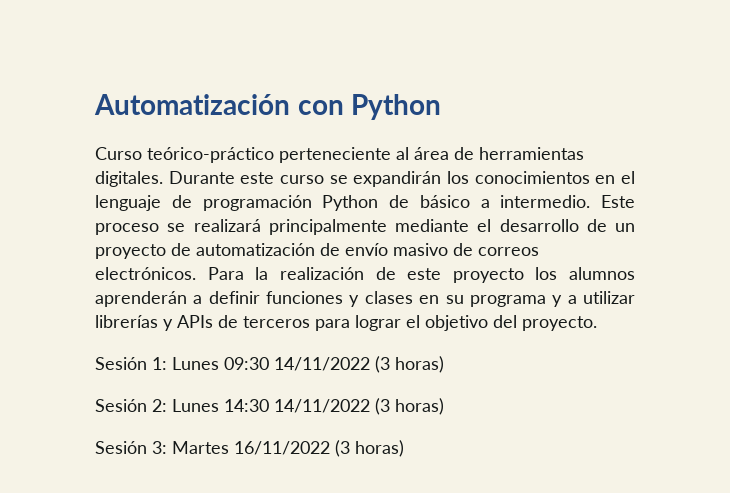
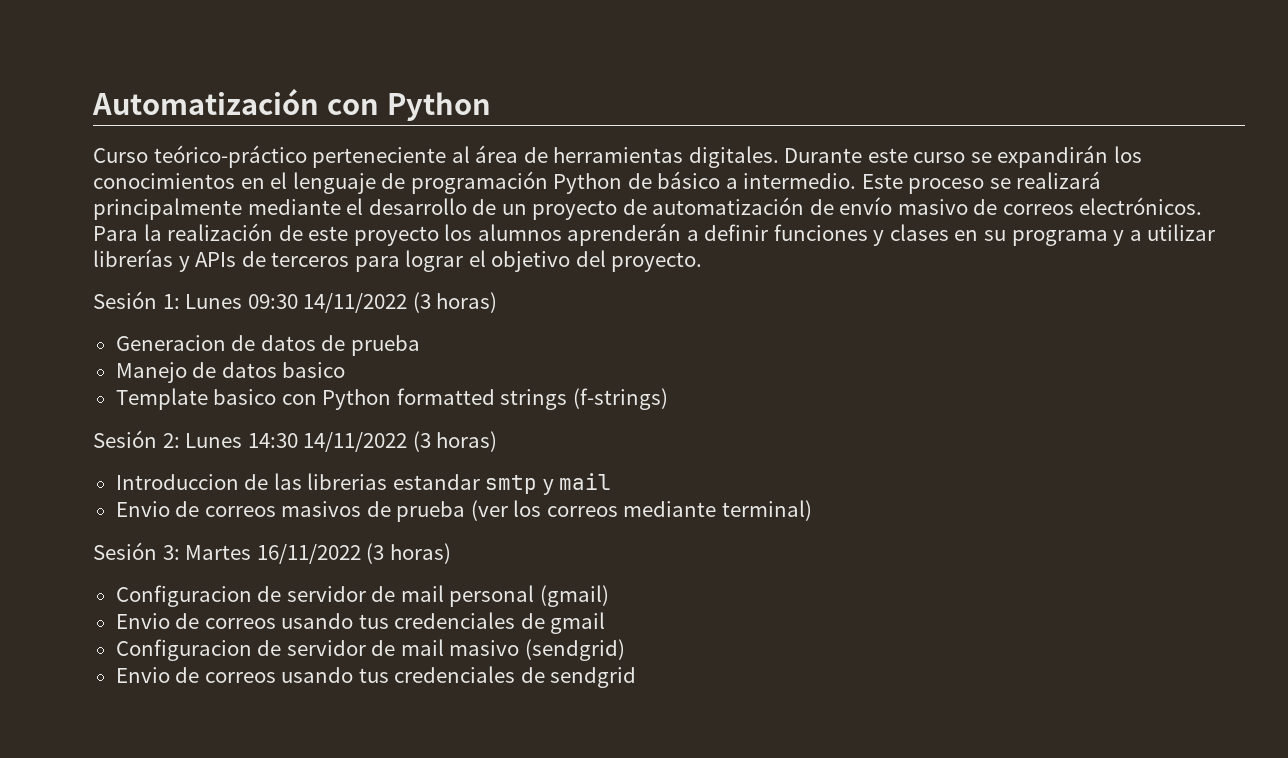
(444, 364) none -> [115,335,420,356] [115,362,346,383] [115,388,668,410] // Generacion de datos de prueba // Manejo de datos basico // Template basico con Python formatted strings (f-strings)
(444, 406) none -> [115,473,612,495] [115,500,812,522] // Introduccion de las librerias estandar smtp y mail // Envio de correos masivos de prueba (ver los correos mediante terminal)
(404, 448) none -> [115,585,609,607] [115,612,606,634] [115,639,625,661] [115,666,637,688] // Configuracion de servidor de mail personal (gmail) // Envio de correos usando tus credenciales de gmail // Configuracion de servidor de mail masivo (sendgrid) // Envio de correos usando tus credenciales de sendgrid

